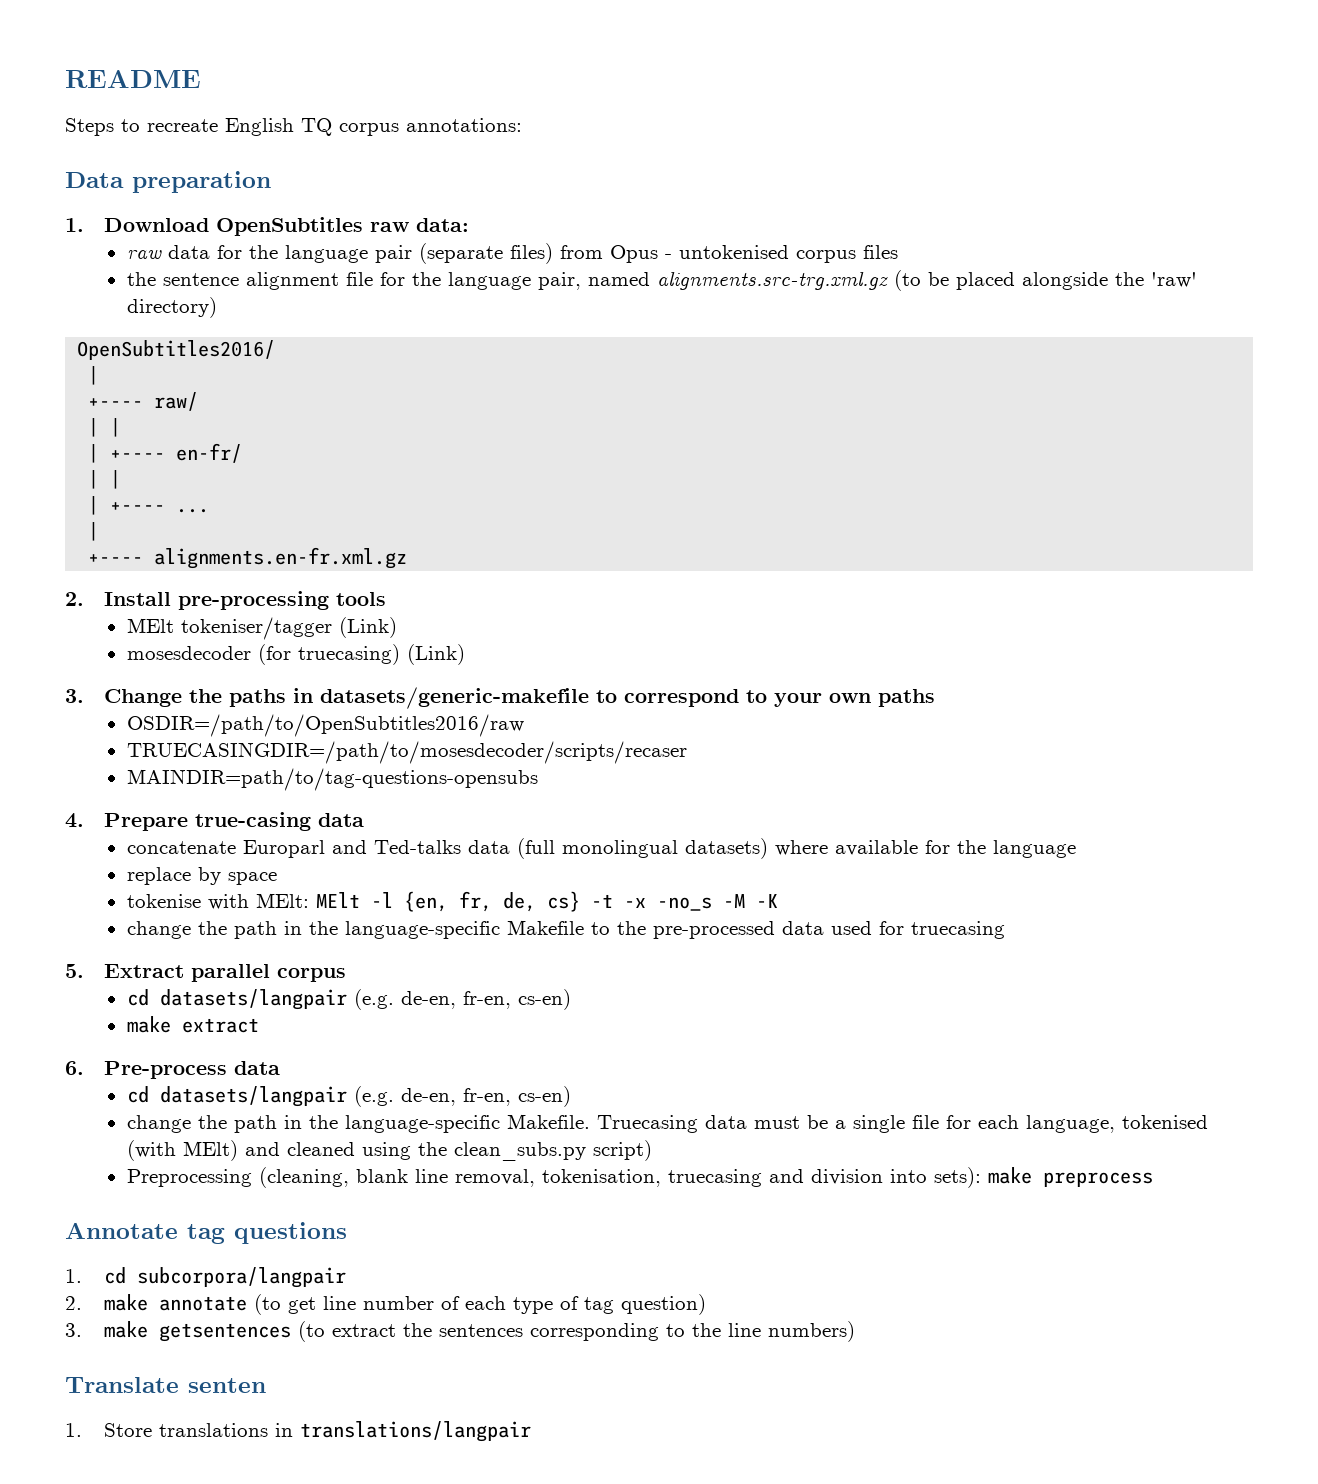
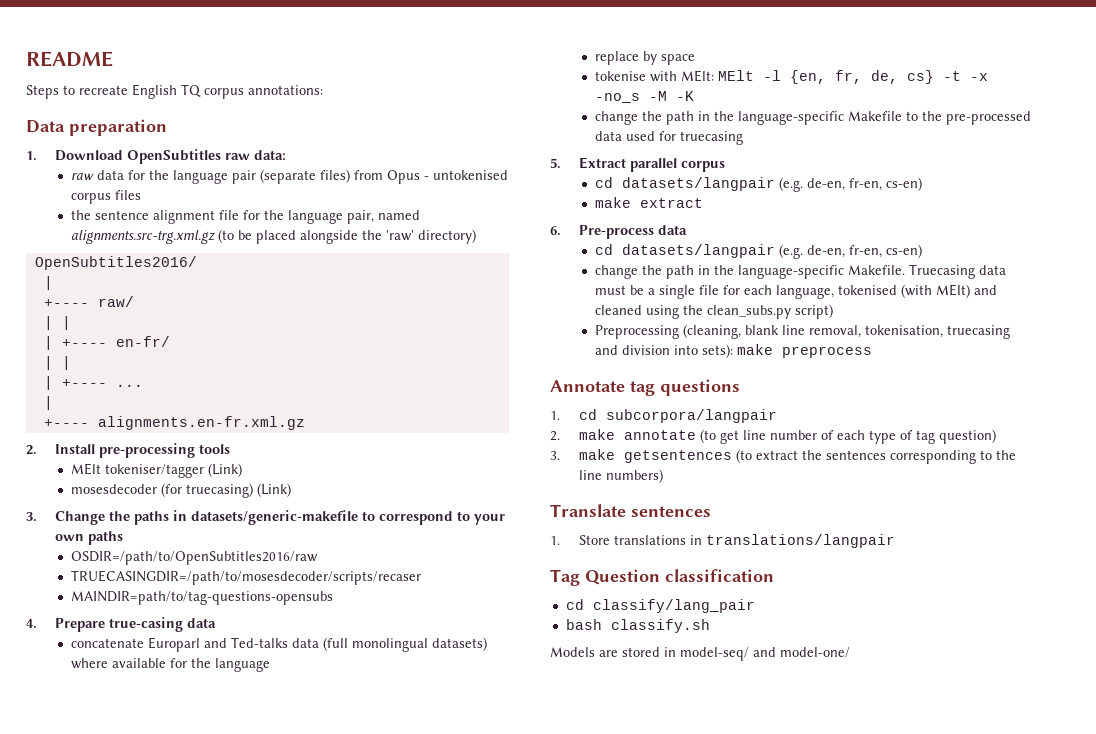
[188,1378,266,1393] senten -> [631,506,711,517] sentences
(532, 1431) none -> [550,569,774,586] [565,599,755,613] [565,619,710,633] [550,647,850,661] // Tag Question classification // cd classify/lang_pair // bash classify.sh // Models are stored in model-seq/ and model-one/

